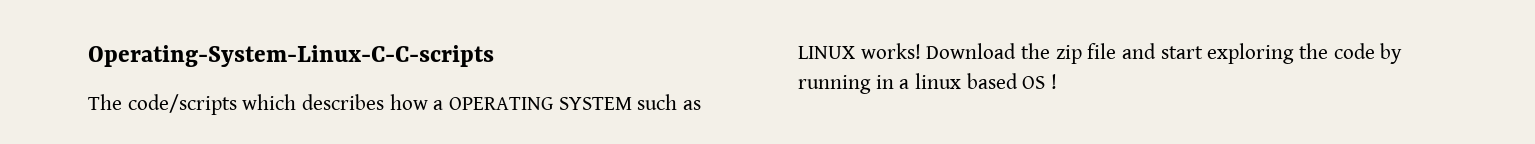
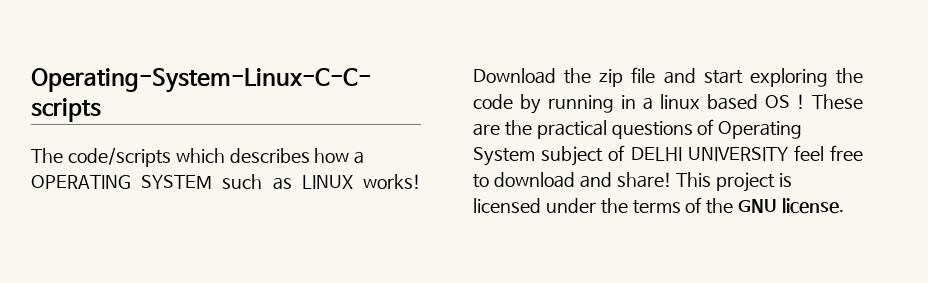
(1058, 81) none -> [812,94,863,109] [473,119,803,139] [473,145,864,166] [473,172,793,192] [473,197,845,214] These are the practical questions of Operating System subject of DELHI UNIVERSITY feel free to download and share! This project is licensed under the terms of the GNU license.

